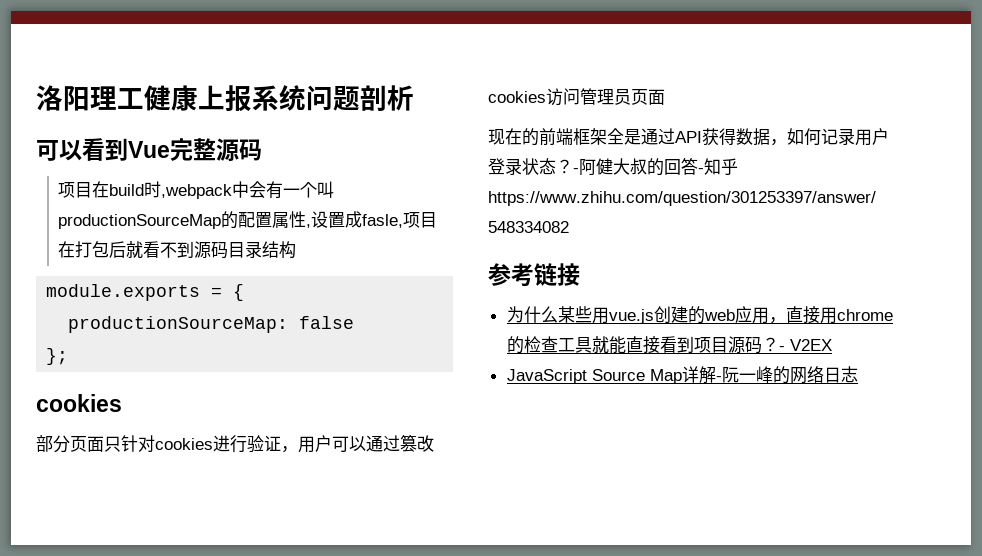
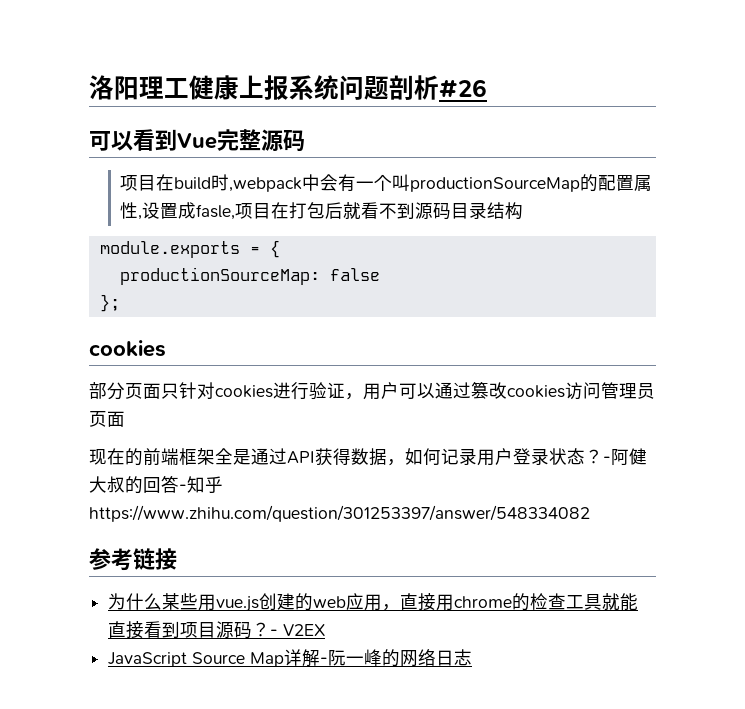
(414, 98) none -> [439,79,487,98] #26

